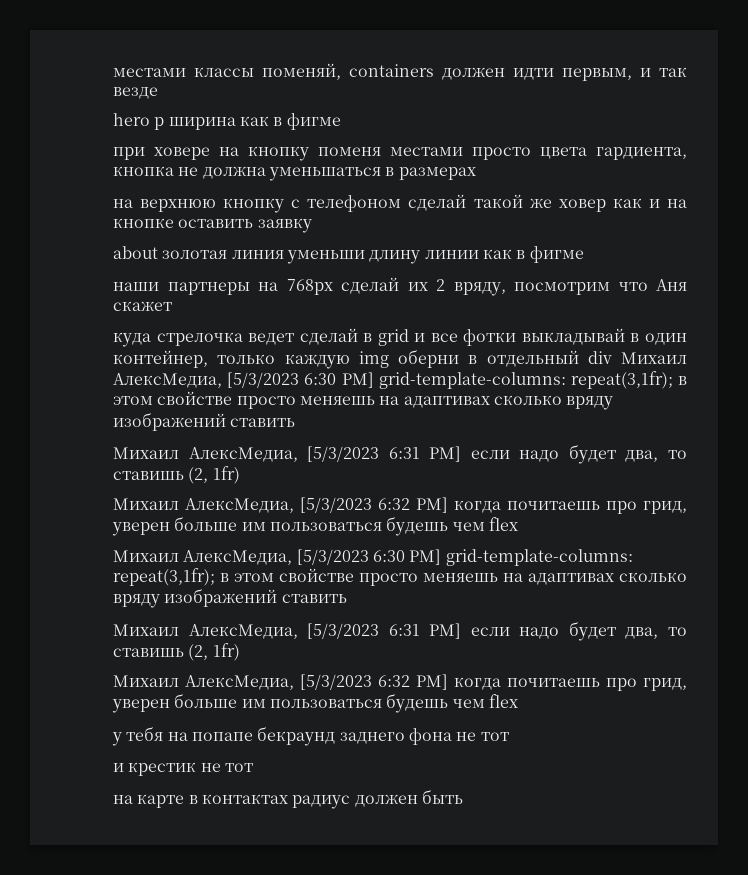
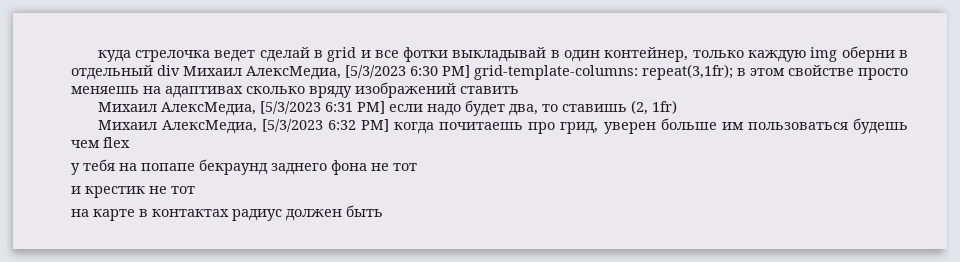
[113,63,687,81] [113,87,158,99] [113,113,341,130] [113,146,687,161] [113,166,476,181] [113,194,688,213] [113,218,312,233] [113,246,584,264] [113,277,687,296] [113,301,172,311] местами классы поменяй, containers должен идти первым, и так везде // hero p ширина как в фигме // при ховере на кнопку поменя местами просто цвета гардиента, кнопка не должна уменьшаться в размерах // на верхнюю кнопку с телефоном сделай такой же ховер как и на кнопке оставить заявку // about золотая линия уменьши длину линии как в фигме // наши партнеры на 768px сделай их 2 вряду, посмотрим что Аня скажет // -> (97, 56) none
[113,549,633,566] [113,568,687,586] [113,588,347,608] [113,621,687,641] [113,643,240,661] [113,674,687,691] [112,693,518,713] // Михаил АлексМедиа, [5/3/2023 6:30 PM] grid-template-columns: repeat(3,1fr); в этом свойстве просто меняешь на адаптивах сколько вряду изображений ставить // Михаил АлексМедиа, [5/3/2023 6:31 PM] если надо будет два, то ставишь (2, 1fr) // Михаил АлексМедиа, [5/3/2023 6:32 PM] когда почитаешь про грид, уверен больше им пользоваться будешь чем flex -> (130, 142) none

